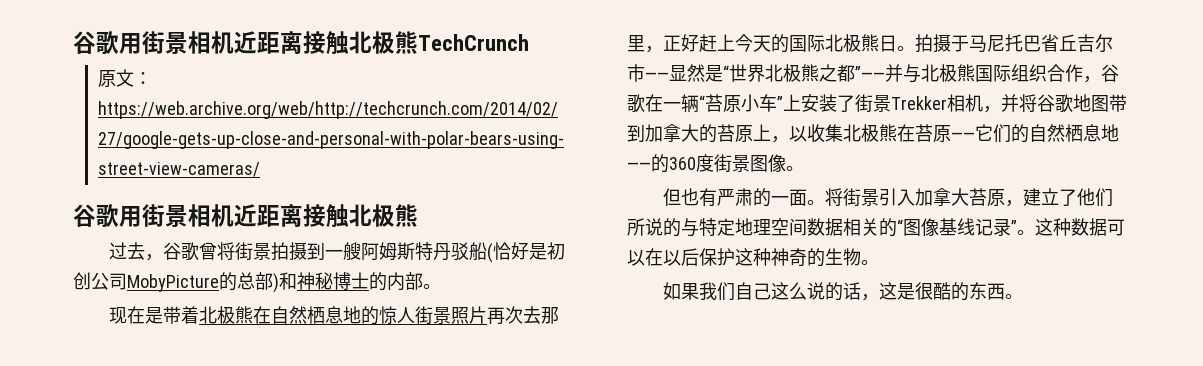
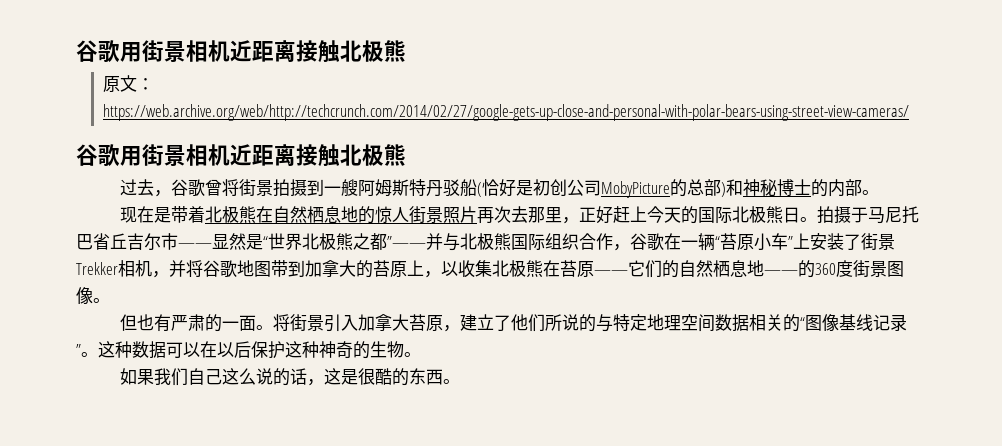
[73,31,529,55] 谷歌用街景相机近距离接触北极熊TechCrunch -> [76,40,406,63] 谷歌用街景相机近距离接触北极熊

